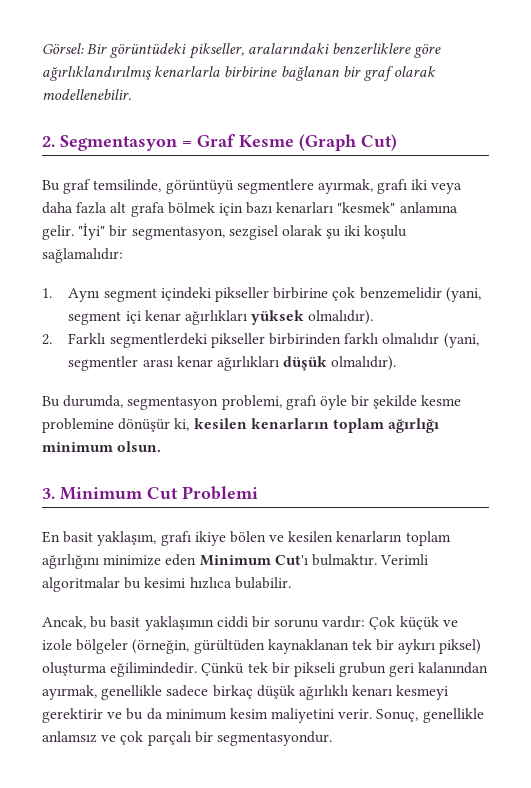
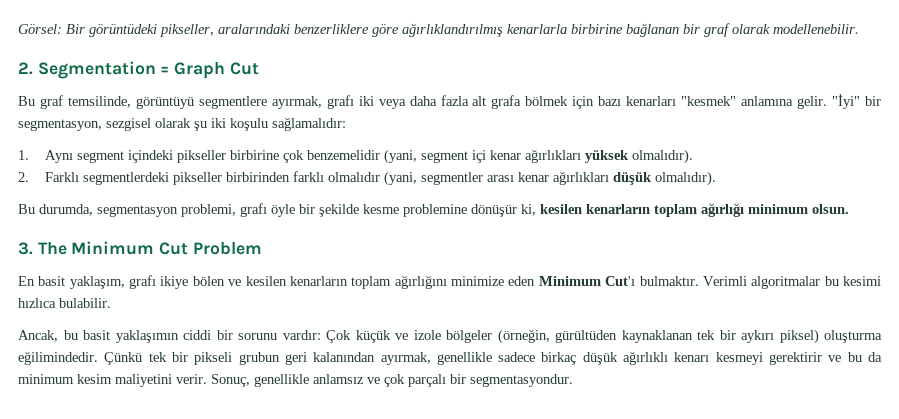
[60,134,397,151] Segmentasyon = Graf Kesme (Graph Cut) -> [37,61,259,79] Segmentation = Graph Cut
(55, 493) none -> [37,242,67,255] The
[182,486,258,500] Problemi -> [192,242,262,255] Problem

